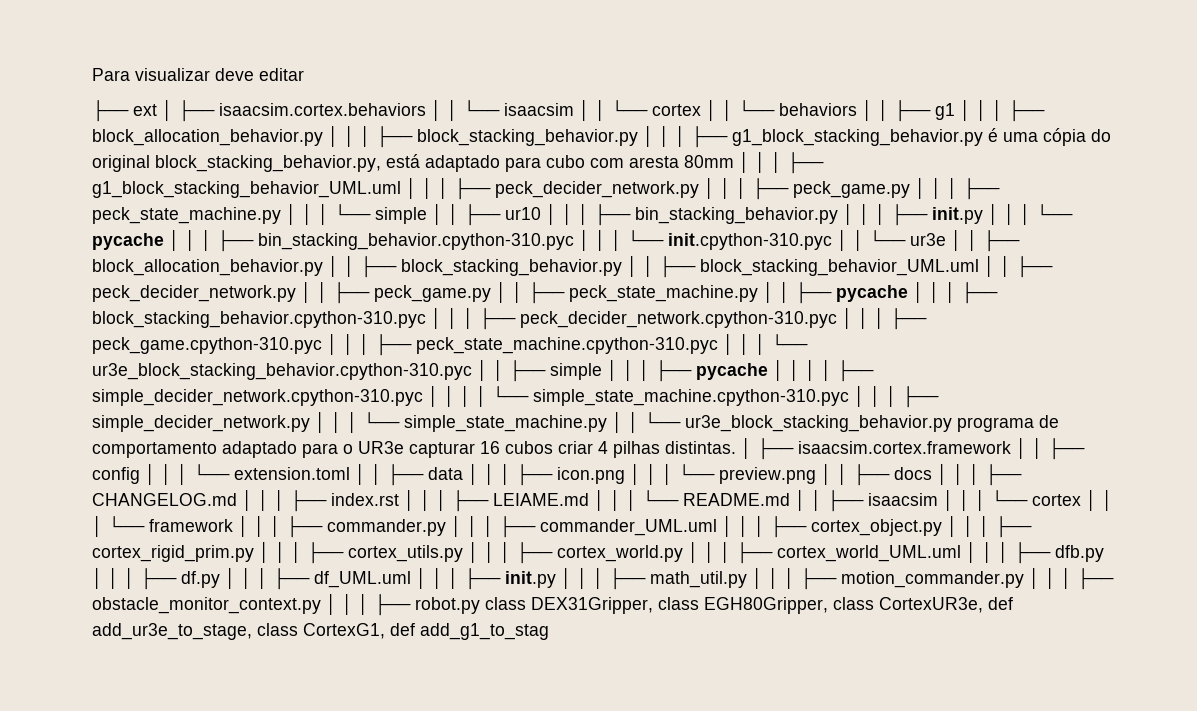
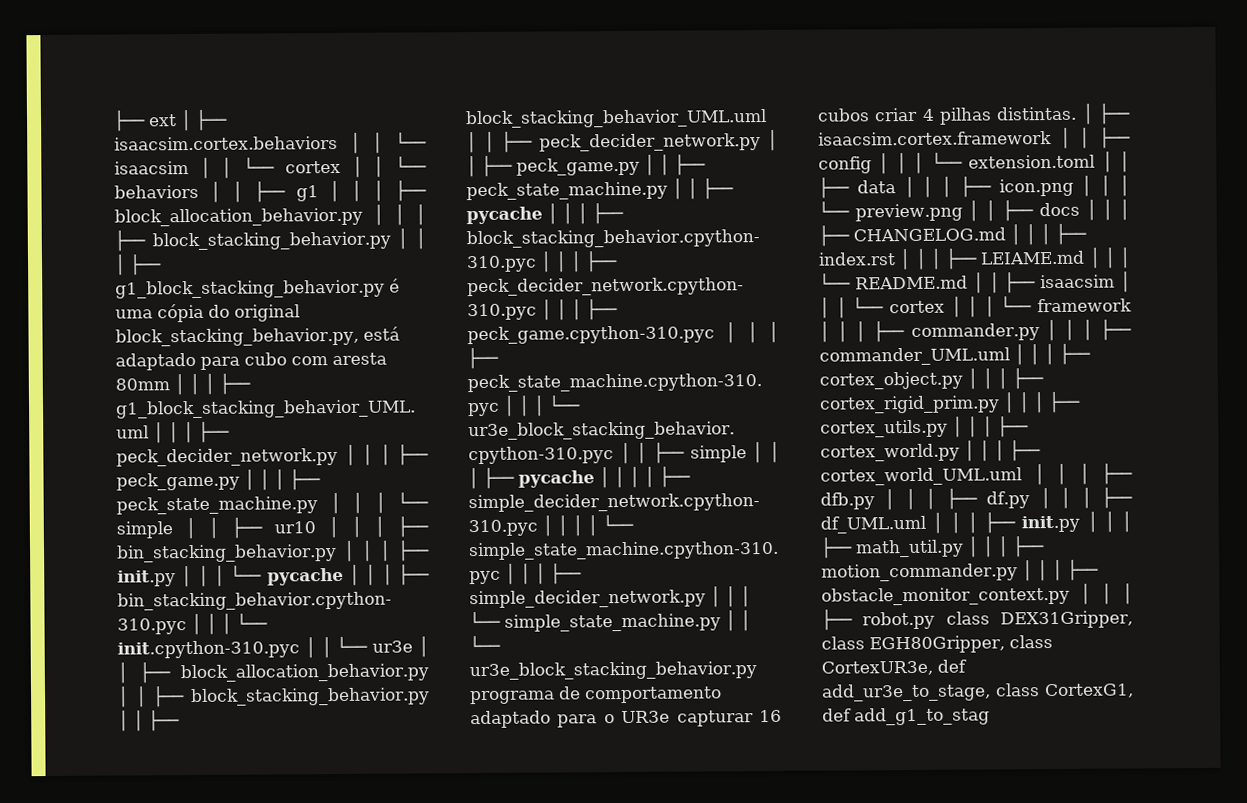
[92,68,304,81] Para visualizar deve editar // -> (113, 121) none

